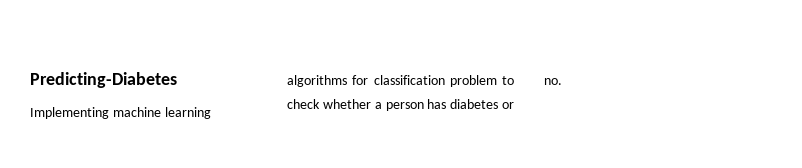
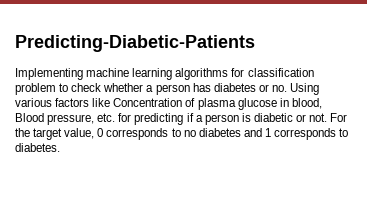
[30,72,177,88] Predicting-Diabetes -> [15,35,255,52] Predicting-Diabetic-Patients
(562, 81) none -> [290,83,320,95] [15,98,322,110] [15,113,348,125] [15,128,349,140] [15,143,60,152] Using various factors like Concentration of plasma glucose in blood, Blood pressure, etc. for predicting if a person is diabetic or not. For the target value, 0 corresponds to no diabetes and 1 corresponds to diabetes.

